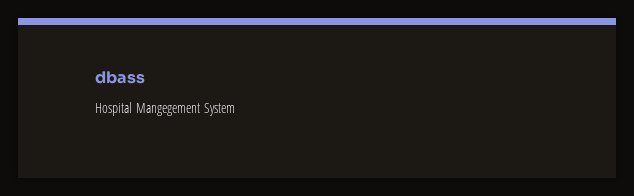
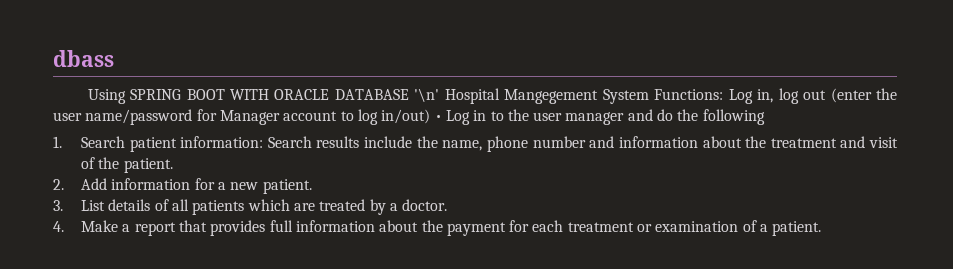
[95,102,235,116] Hospital Mangegement System -> [87,88,897,104] [53,109,765,125] [53,136,898,152] [80,157,173,173] [53,178,312,194] [53,199,448,215] [53,220,822,236] Using SPRING BOOT WITH ORACLE DATABASE '\n' Hospital Mangegement System Functions: Log in, log out (enter the user name/password for Manager account to log in/out) • Log in to the user manager and do the following // 1. Search patient information: Search results include the name, phone number and information about the treatment and visit of the patient. // 2. Add information for a new patient. // 3. List details of all patients which are treated by a doctor. // 4. Make a report that provides full information about the payment for each treatment or examination of a patient.

